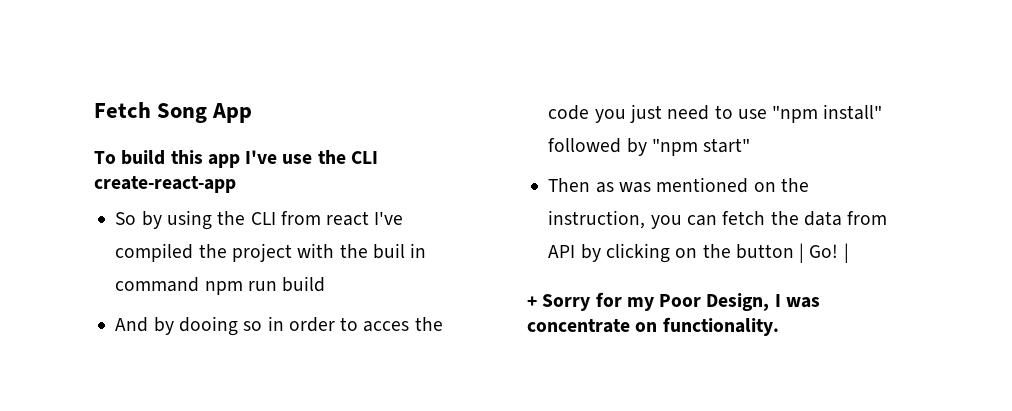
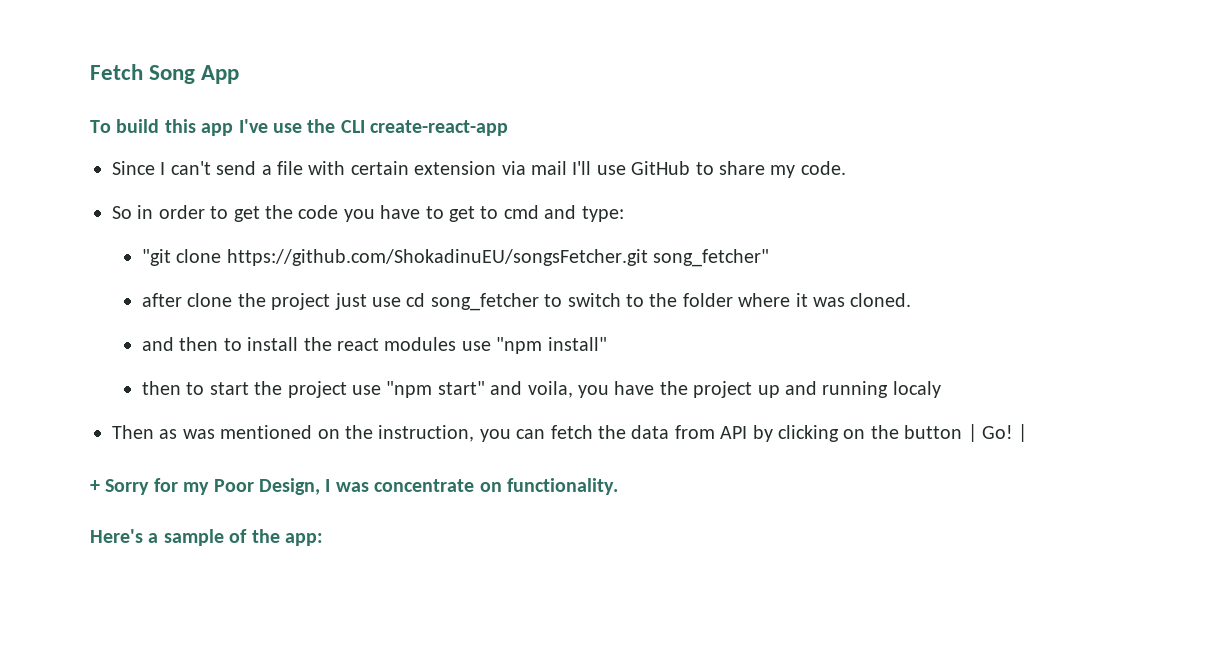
[115,210,404,230] [115,243,427,262] [115,276,326,295] [115,316,263,336] So by using the CLI from react I've compiled the project with the buil in command npm run build // And by dooing so -> [112,161,846,178] [112,206,132,219] Since I can't send a file with certain extension via mail I'll use GitHub to share my code. // So
[363,321,410,332] acces -> [233,206,260,222] get
[629,104,883,123] [548,138,751,156] just need to use "npm install" followed by "npm start" -> [380,205,624,222] [141,249,770,267] [141,293,912,311] [141,337,607,354] [141,381,941,398] have to get to cmd and type: // "git clone https://github.com/ShokadinuEU/songsFetcher.git song_fetcher" // after clone the project just use cd song_fetcher to switch to the folder where it was cloned. // and then to install the react modules use "npm install" // then to start the project use "npm start" and voila, you have the project up and running localy
(779, 326) none -> [90,529,323,546] // Here's a sample of the app:

